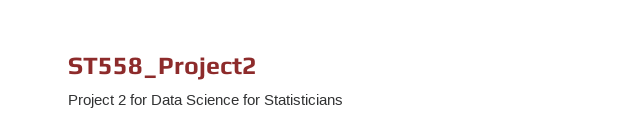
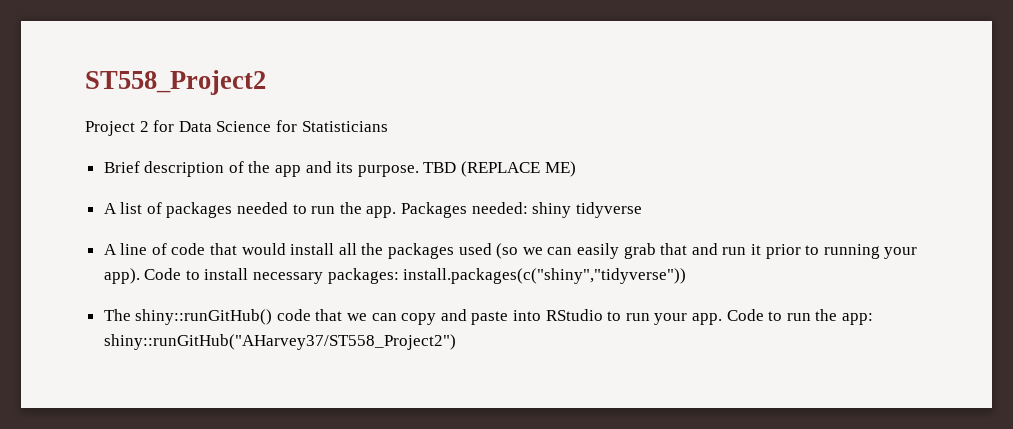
(344, 99) none -> [103,161,576,177] [103,202,642,218] [103,243,918,259] [103,268,687,284] [103,309,873,325] [103,334,456,350] // Brief description of the app and its purpose. TBD (REPLACE ME) // A list of packages needed to run the app. Packages needed: shiny tidyverse // A line of code that would install all the packages used (so we can easily grab that and run it prior to running your app). Code to install necessary packages: install.packages(c("shiny","tidyverse")) // The shiny::runGitHub() code that we can copy and paste into RStudio to run your app. Code to run the app: shiny::runGitHub("AHarvey37/ST558_Project2")

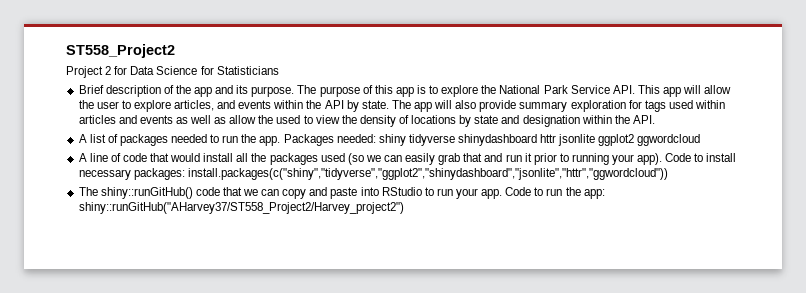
[423,161,576,177] TBD (REPLACE ME) -> [297,85,732,97] [78,100,725,112] [78,115,655,127] The purpose of this app is to explore the National Park Service API. This app will allow the user to explore articles, and events within the API by state. The app will also provide summary exploration for tags used within articles and events as well as allow the used to view the density of locations by state and designation within the API.
(642, 210) none -> [458,134,701,146] shinydashboard httr jsonlite ggplot2 ggwordcloud
[403,268,687,284] install.packages(c("shiny","tidyverse")) -> [187,168,668,180] install.packages(c("shiny","tidyverse","ggplot2","shinydashboard","jsonlite","httr","ggwordcloud"))
[103,334,456,350] shiny::runGitHub("AHarvey37/ST558_Project2") -> [78,202,404,214] shiny::runGitHub("AHarvey37/ST558_Project2/Harvey_project2")

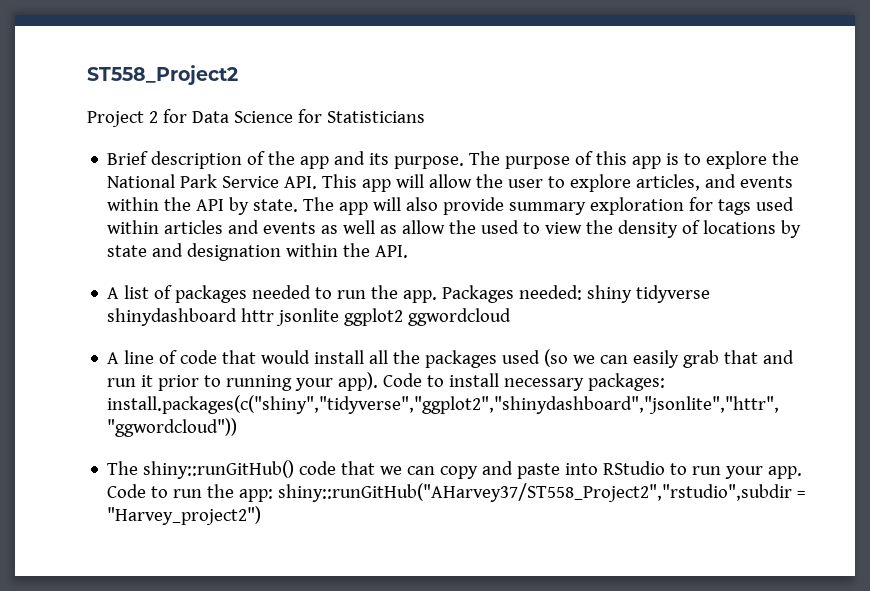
[78,202,404,214] shiny::runGitHub("AHarvey37/ST558_Project2/Harvey_project2") -> [278,483,806,502] [107,506,262,525] shiny::runGitHub("AHarvey37/ST558_Project2","rstudio",subdir = "Harvey_project2")

